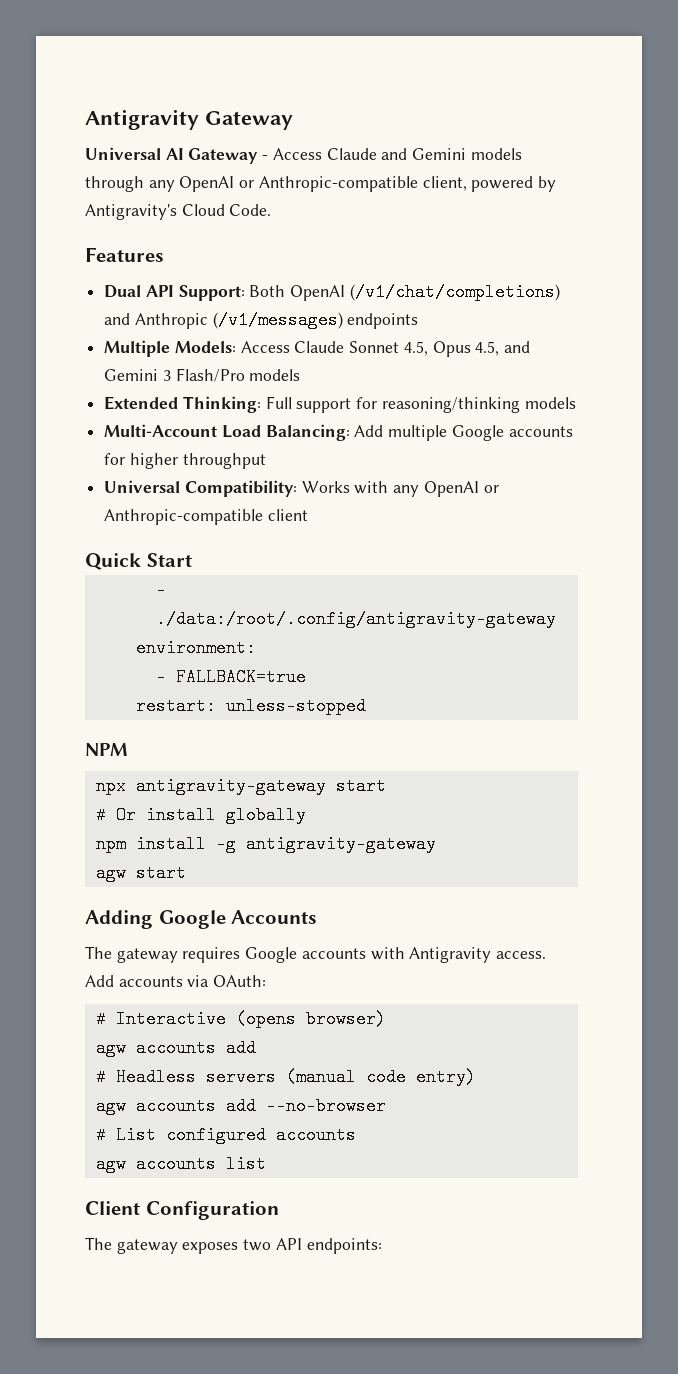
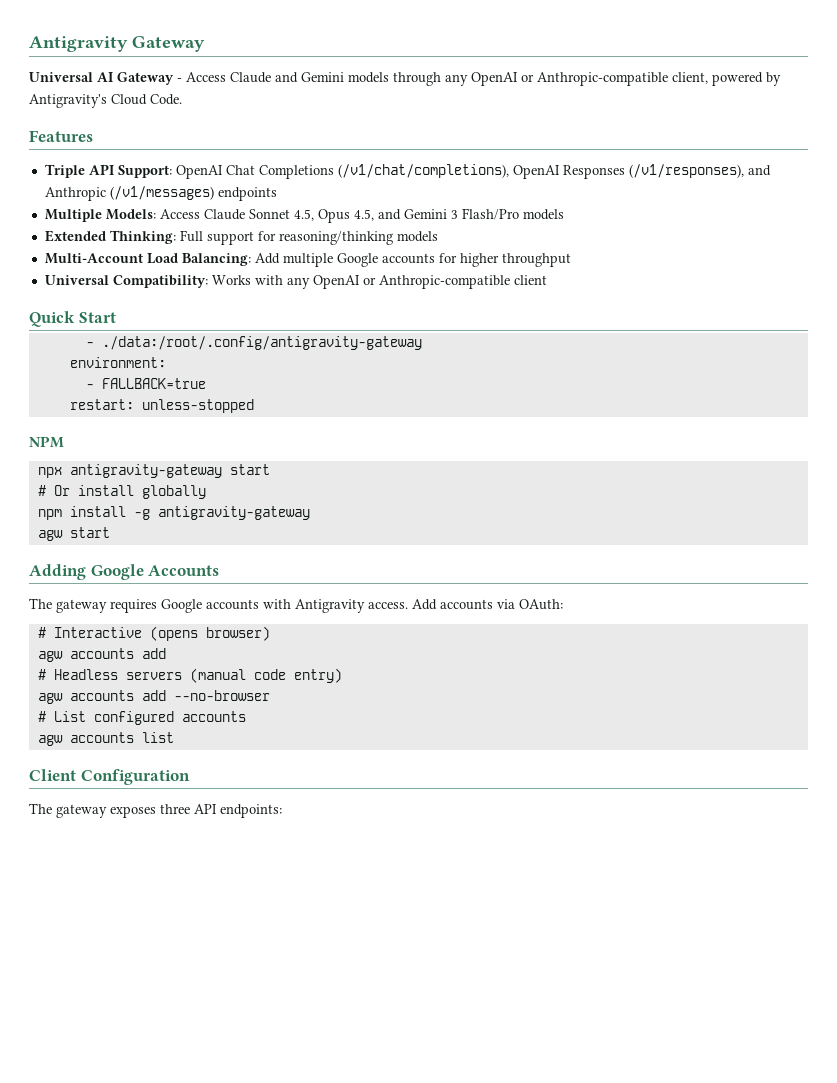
[104,285,142,298] Dual -> [44,164,85,178] Triple
[249,283,560,301] Both OpenAI (/v1/chat/completions) -> [175,164,744,179] OpenAI Chat Completions (/v1/chat/completions), OpenAI Responses (/v1/responses),
[243,1239,272,1251] two -> [160,804,190,814] three

